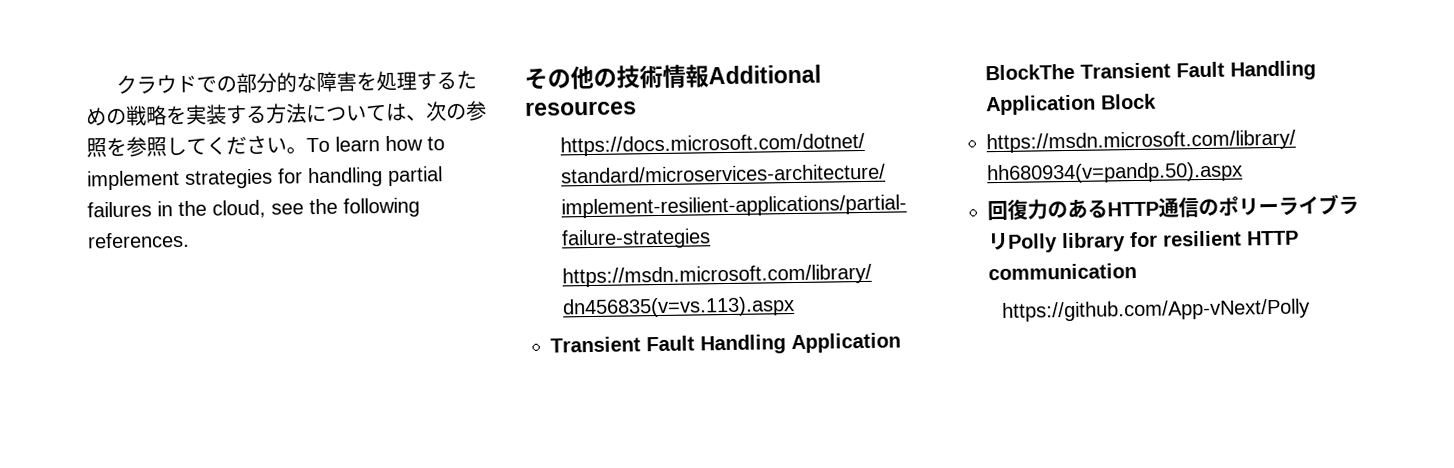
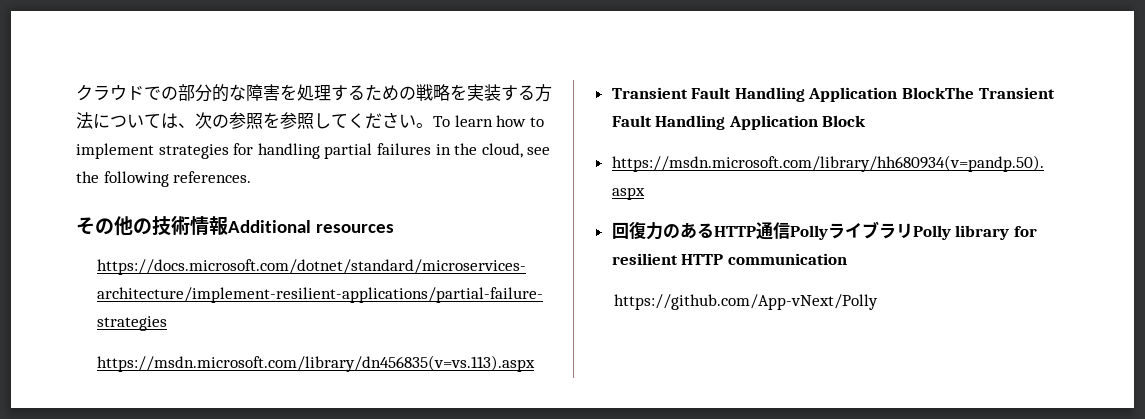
[1198,196,1279,217] のポリー -> [789,225,828,240] Polly

